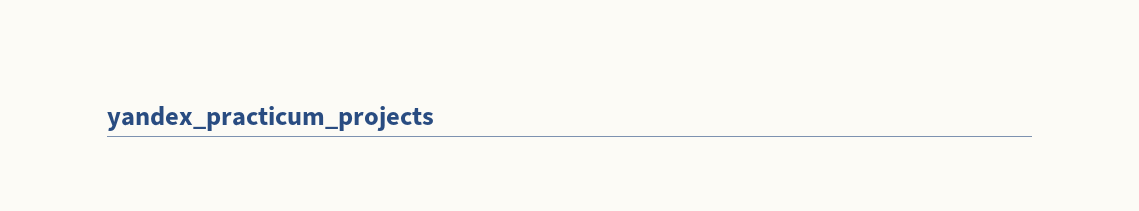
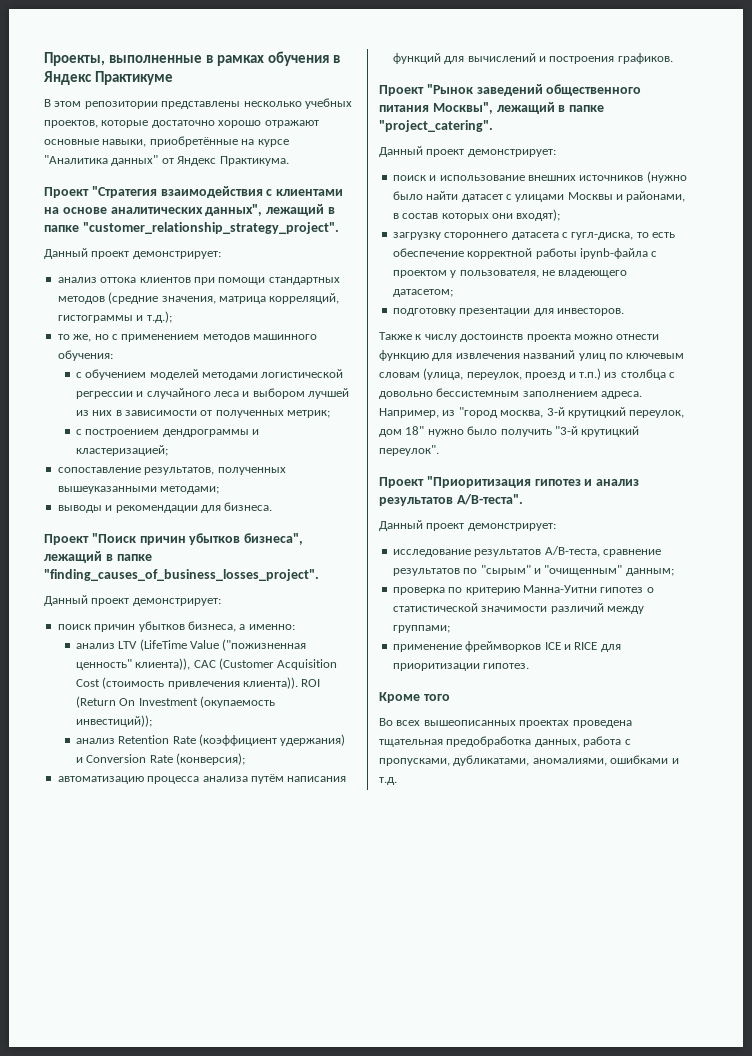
[107,106,434,131] yandex_practicum_projects -> [44,51,340,66] [43,71,173,85] [44,98,352,109] [44,120,319,128] [44,136,289,147] [44,155,289,166] [44,186,344,198] [44,204,335,216] [44,222,339,234] [44,248,221,259] [57,277,340,285] [57,292,340,304] [57,311,172,323] [57,334,317,342] [57,350,113,361] [75,369,344,380] [75,388,350,399] [75,410,331,418] [75,429,259,437] [75,445,168,456] [57,467,286,475] [57,486,220,494] [57,502,273,513] [44,533,304,545] [44,551,152,563] [44,569,319,581] [44,595,221,606] [57,621,295,632] [75,639,307,651] [75,658,338,670] [75,677,321,689] [75,696,275,708] [75,715,152,727] [75,734,346,746] [75,753,245,765] [57,774,347,784] [392,53,673,64] [379,84,642,96] [379,102,605,114] [379,120,493,132] [379,146,556,157] [392,171,687,183] [392,191,686,202] [392,209,561,221] [392,232,675,240] [392,248,658,259] [392,270,628,278] [392,289,453,297] [392,308,624,316] [379,332,660,342] [379,350,685,361] [379,368,675,380] [379,388,643,399] [379,407,685,418] [379,426,640,437] [379,445,439,456] [379,476,640,488] [379,494,523,506] [379,520,556,531] [392,546,661,557] [392,565,674,576] [392,585,654,595] [392,603,644,614] [392,625,450,633] [392,641,621,652] [392,663,530,671] [379,692,450,703] [379,718,632,728] [379,736,631,747] [379,755,679,766] [379,777,397,785] Проекты, выполненные в рамках обучения в Яндекс Практикуме // В этом репозитории представлены несколько учебных проектов, которые достаточно хорошо отражают основные навыки, приобретённые на курсе "Аналитика данных" от Яндекс Практикума. // Проект "Стратегия взаимодействия с клиентами на основе аналитических данных", лежащий в папке "customer_relationship_strategy_project". // Данный проект демонстрирует: // анализ оттока клиентов при помощи стандартных методов (средние значения, матрица корреляций, гистограммы и т.д.); // то же, но с применением методов машинного обучения: // с обучением моделей методами логистической регрессии и случайного леса и выбором лучшей из них в зависимости от полученных метрик; // с построением дендрограммы и кластеризацией; // сопоставление результатов, полученных вышеуказанными методами; // выводы и рекомендации для бизнеса. // Проект "Поиск причин убытков бизнеса", лежащий в папке "finding_causes_of_business_losses_project". // Данный проект демонстрирует: // поиск причин убытков бизнеса, а именно: // анализ LTV (LifeTime Value ("пожизненная ценность" клиента)), CAC (Customer Acquisition Cost (стоимость привлечения клиента)). ROI (Return On Investment (окупаемость инвестиций)); // анализ Retention Rate (коэффициент удержания) и Conversion Rate (конверсия); // автоматизацию процесса анализа путём написания функций для вычислений и построения графиков. // Проект "Рынок заведений общественного питания Москвы", лежащий в папке "project_catering". // Данный проект демонстрирует: // поиск и использование внешних источников (нужно было найти датасет с улицами Москвы и районами, в состав которых они входят); // загрузку стороннего датасета с гугл-диска, то есть обеспечение корректной работы ipynb-файла с проектом у пользователя, не владеющего датасетом; // подготовку презентации для инвесторов. // Также к числу достоинств проекта можно отнести функцию для извлечения названий улиц по ключевым словам (улица, переулок, проезд и т.п.) из столбца с довольно бессистемным заполнением адреса. Например, из "город москва, 3-й крутицкий переулок, дом 18" нужно было получить "3-й крутицкий переулок". // Проект "Приоритизация гипотез и анализ результатов А/В-теста". // Данный проект демонстрирует: // исследование результатов А/В-теста, сравнение результатов по "сырым" и "очищенным" данным; // проверка по критерию Манна-Уитни гипотез о статистической значимости различий между группами; // применение фреймворков ICE и RICE для приоритизации гипотез. // Кроме того // Во всех вышеописанных проектах проведена тщательная предобработка данных, работа с пропусками, дубликатами, аномалиями, ошибками и т.д.

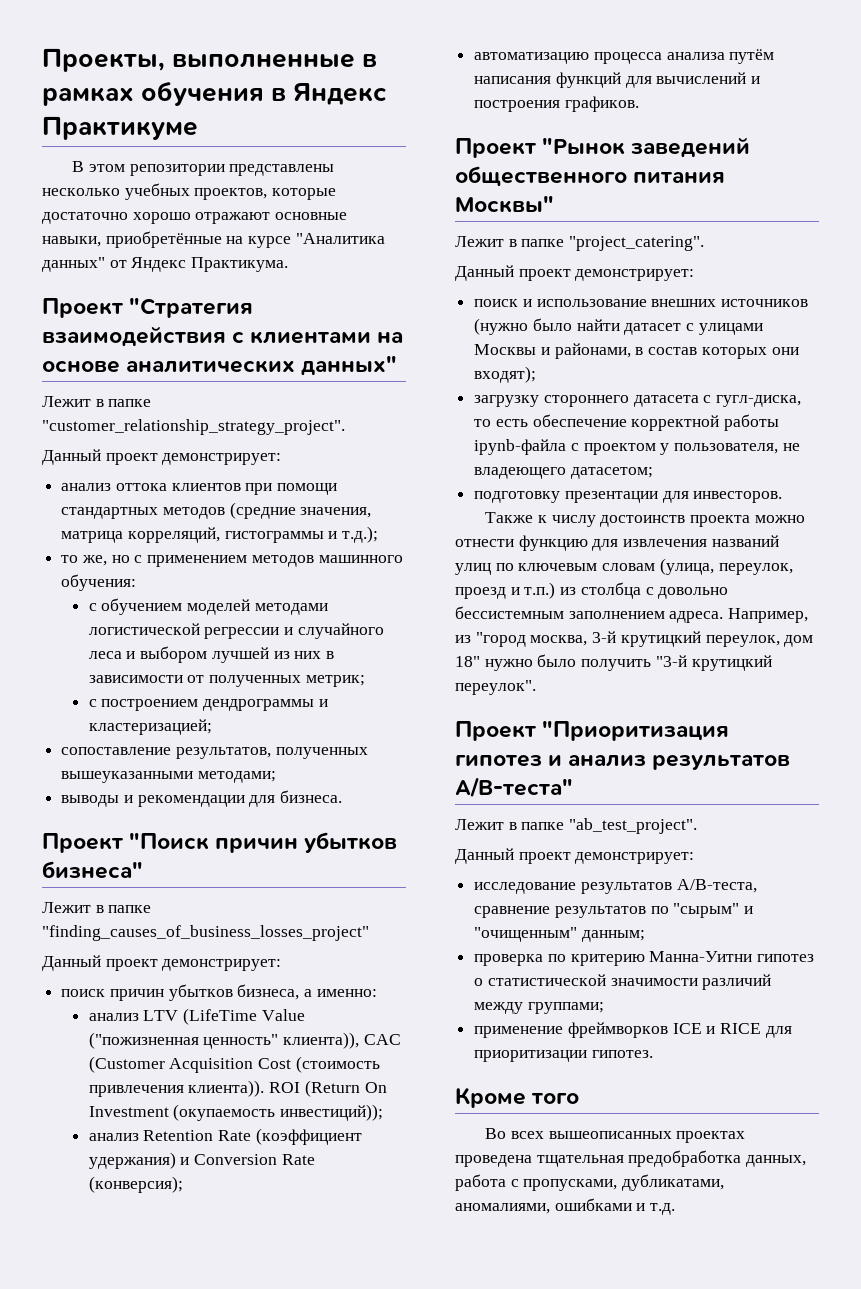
[205,204,325,216] данных", лежащий -> [301,356,398,376] [42,396,91,407] данных" // Лежит
[244,533,304,545] [44,551,152,563] [44,569,319,581] бизнеса", лежащий в папке "finding_causes_of_business_losses_project". -> [42,861,143,879] [42,902,152,913] [42,925,369,941] бизнеса" // Лежит в папке "finding_causes_of_business_losses_project"
[432,102,555,114] Москвы", лежащий -> [455,196,554,213] [455,236,504,247] Москвы" // Лежит
[456,494,523,505] А/В-теста". -> [455,777,573,798] [455,818,698,834] А/В-теста" // Лежит в папке "ab_test_project".

